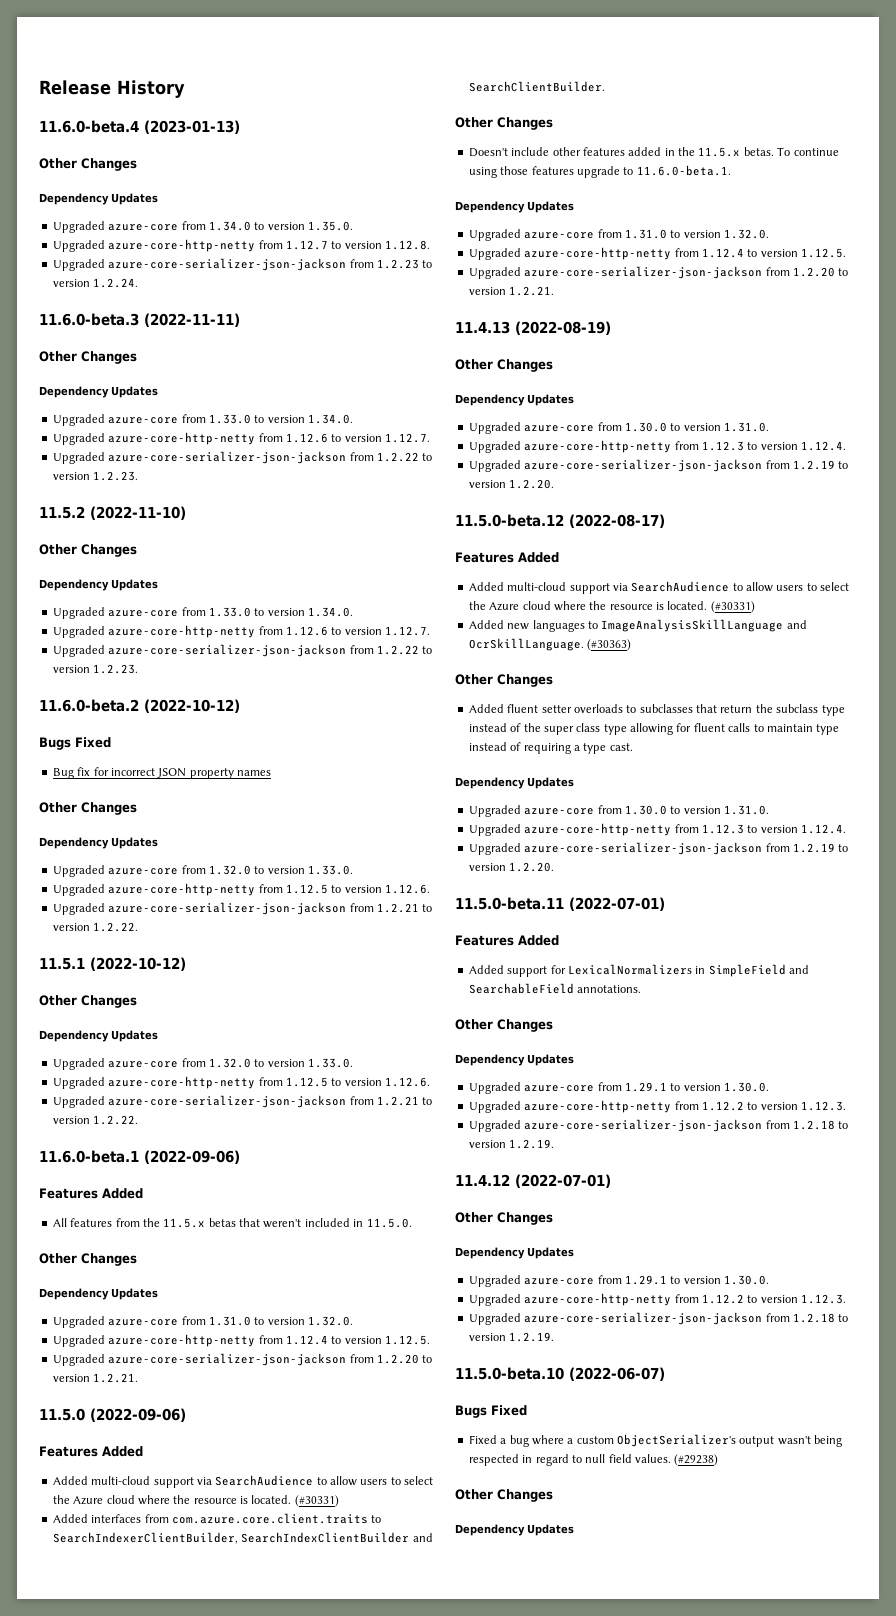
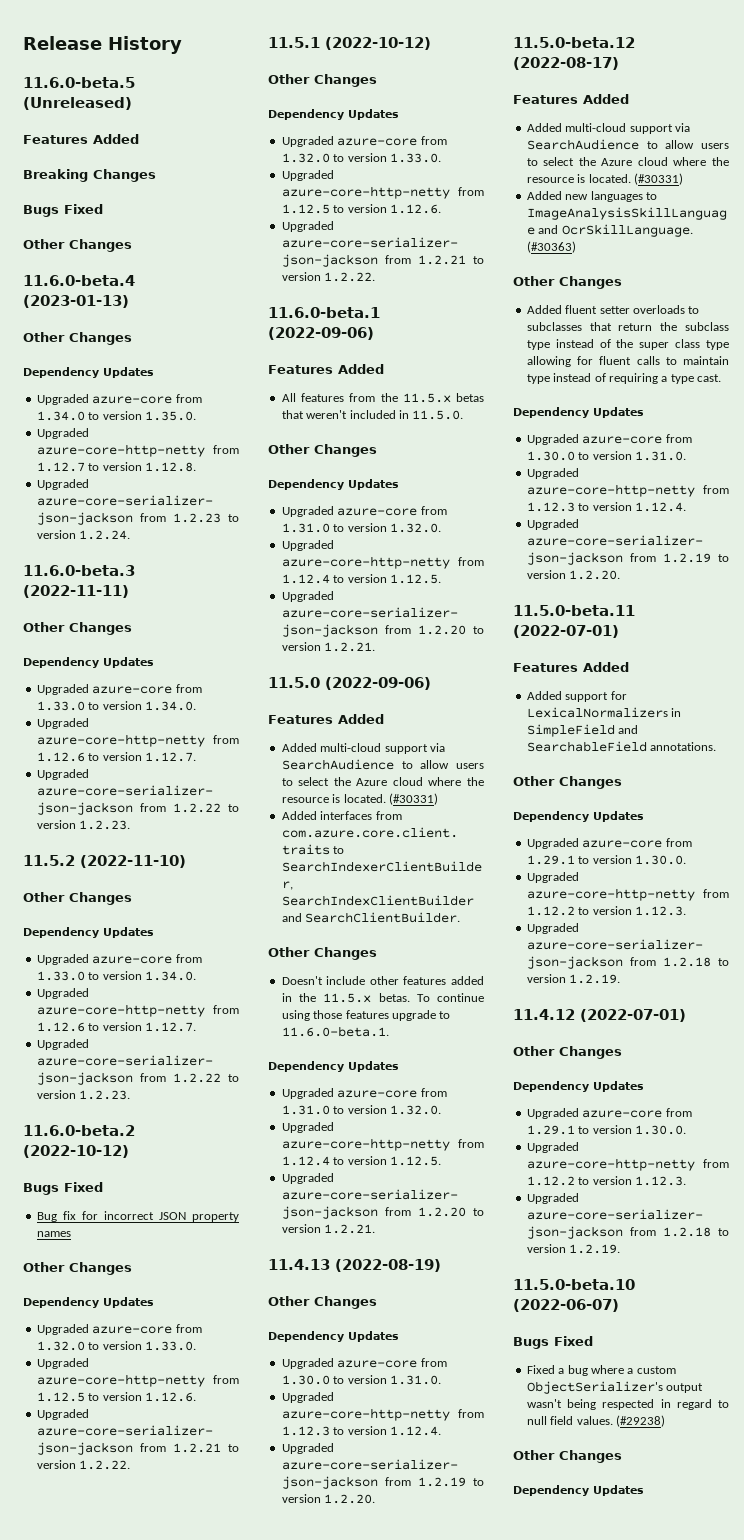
(185, 89) none -> [23,77,135,88] [23,97,132,110] [23,134,139,144] [23,169,156,182] [23,204,103,217] [23,239,132,252] // 11.6.0-beta.5 (Unreleased) // Features Added // Breaking Changes // Bugs Fixed // Other Changes

